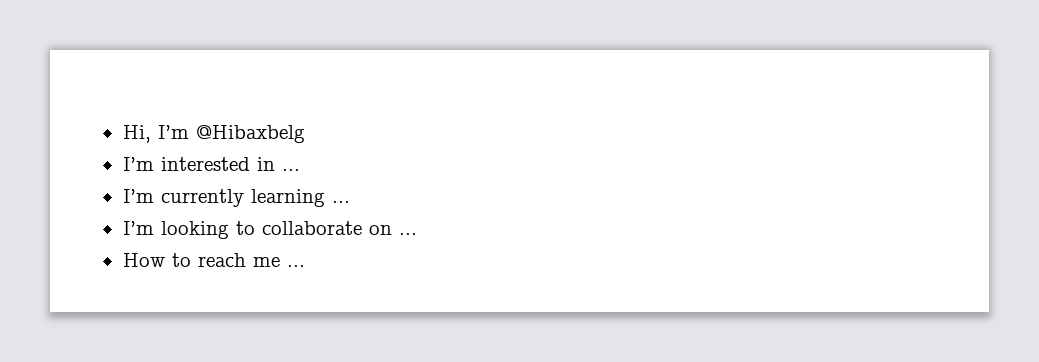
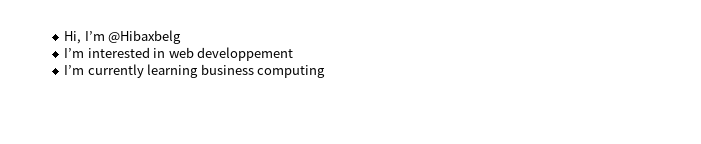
[281,169,300,171] ... -> [168,47,294,61] web developpement
[331,201,350,203] [122,221,417,239] [122,253,305,267] ... // I’m looking to collaborate on ... // How to reach me ... -> [200,64,326,78] business computing

